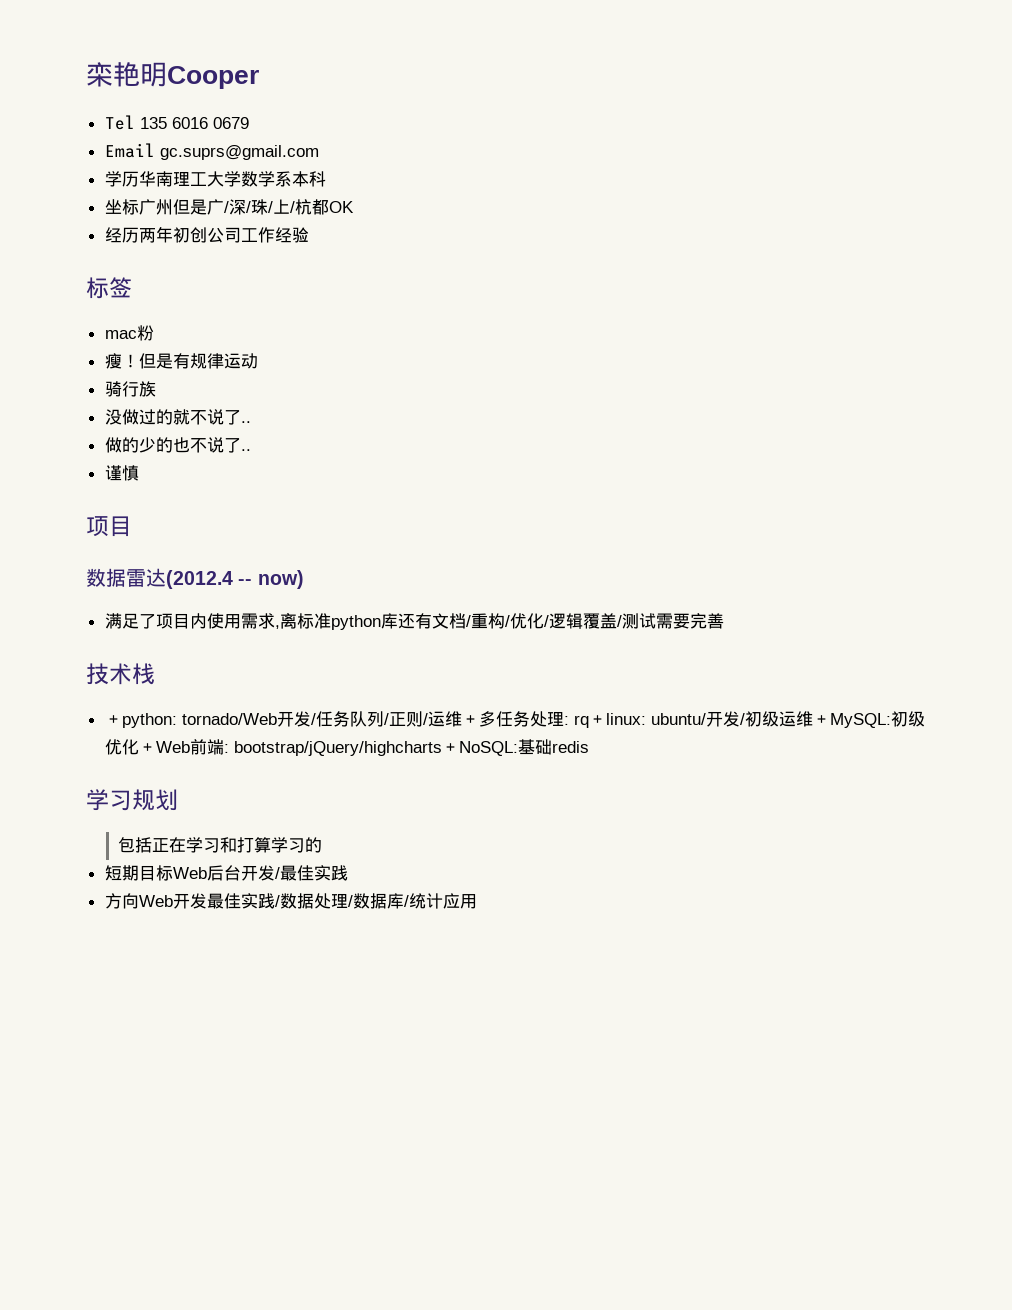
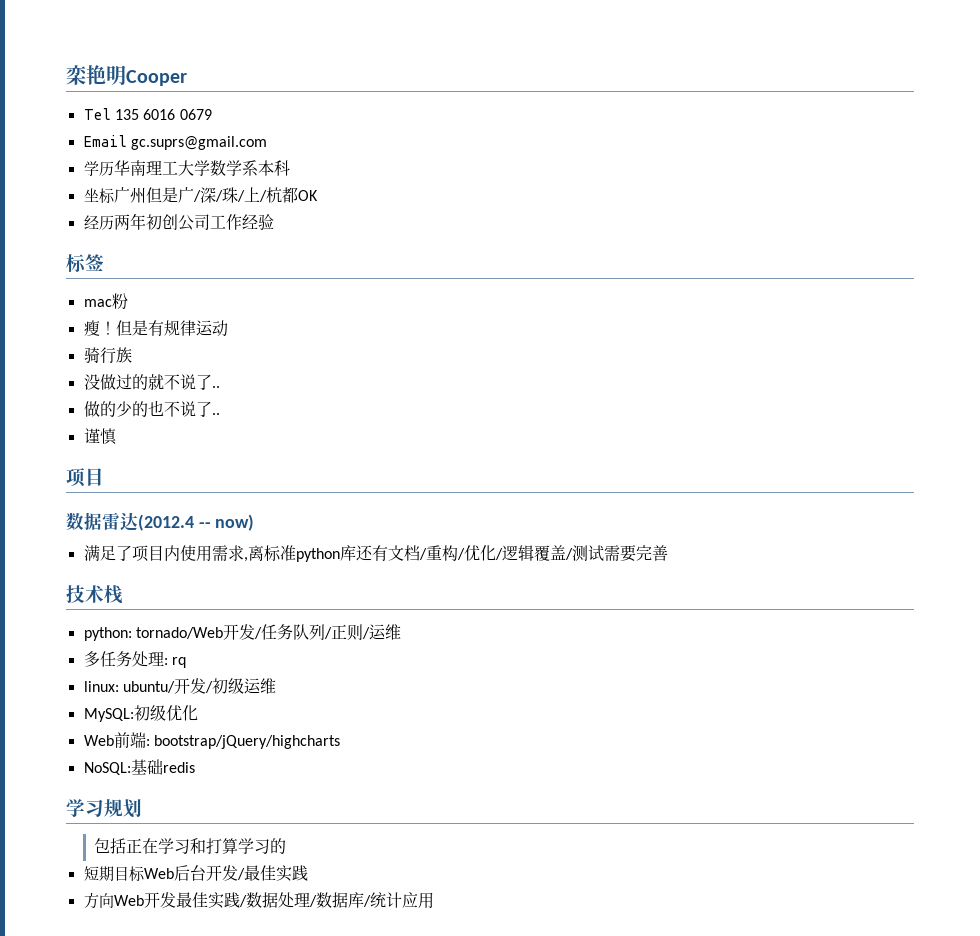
[104,715,122,725] ＋ -> (123, 594) none
[461,715,479,725] ＋ -> (401, 632) //
[588,715,606,725] ＋ -> (186, 662) //
[812,715,830,725] ＋ -> (276, 686) //
[138,743,156,753] ＋ -> (198, 713) //
[441,743,459,753] ＋ -> (340, 742) //

